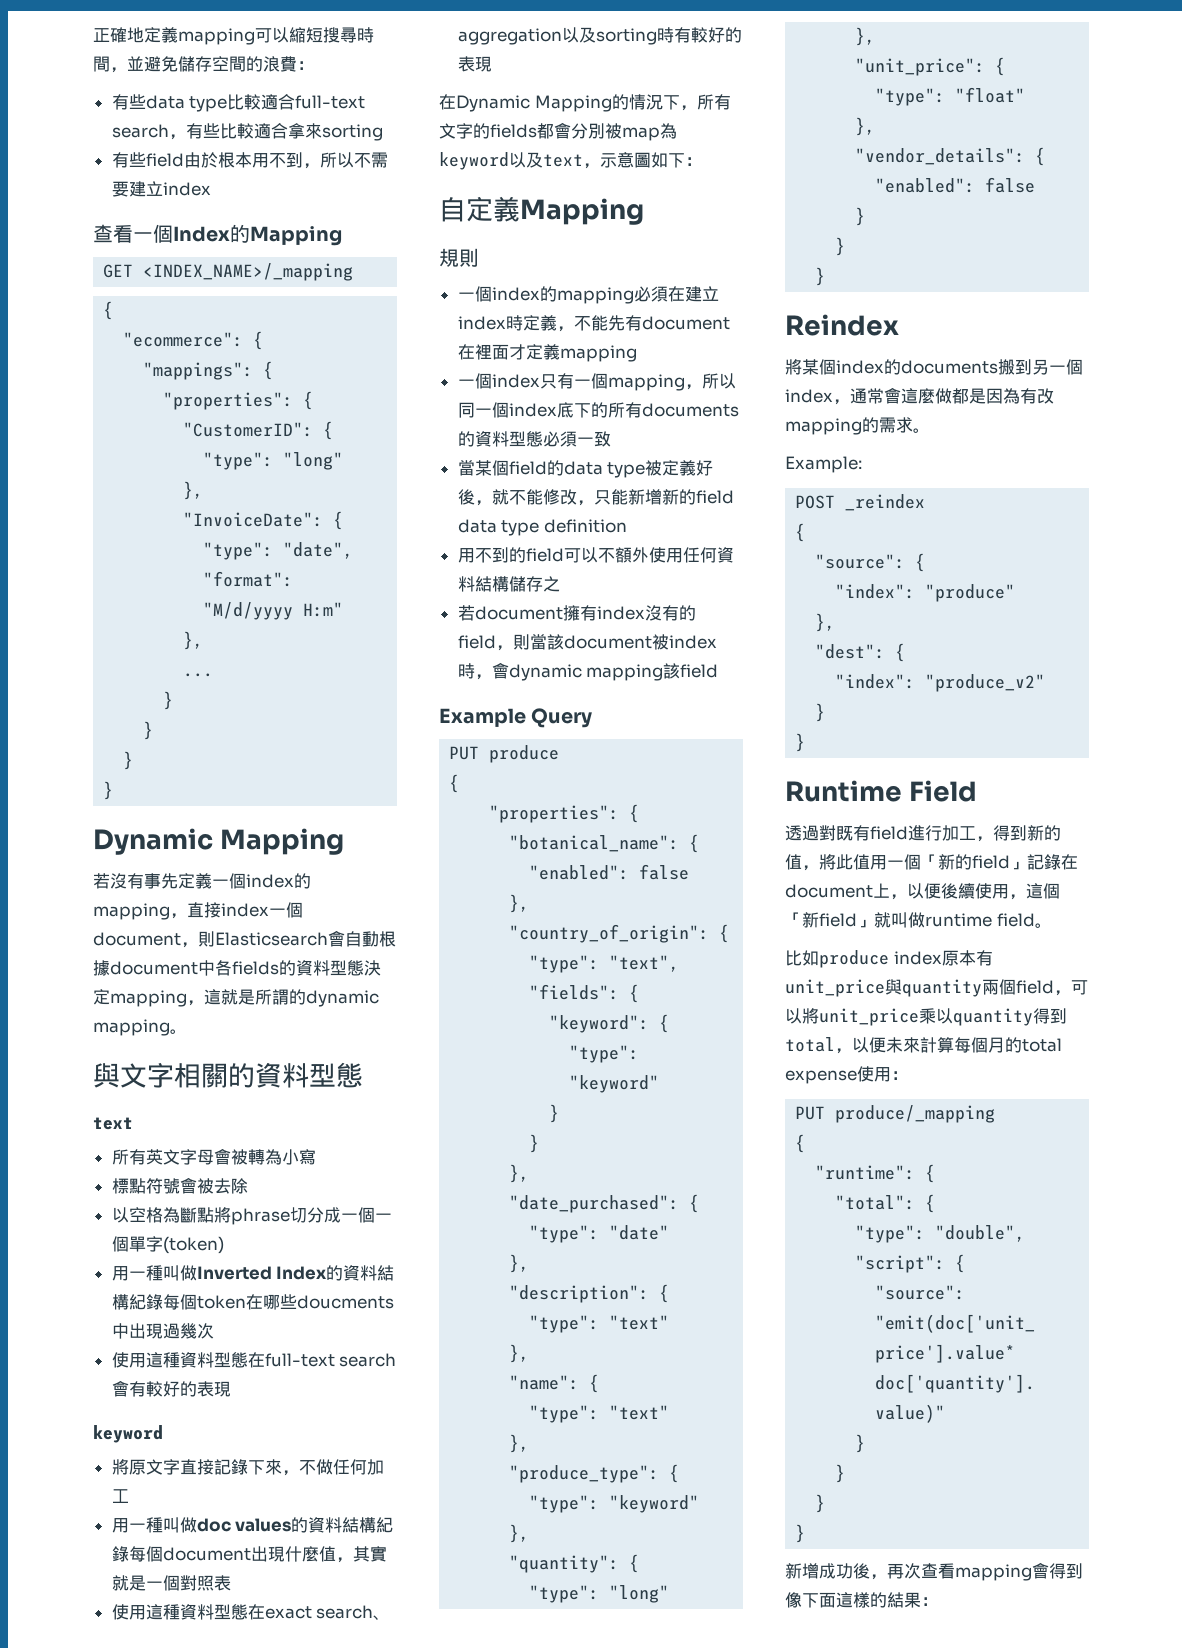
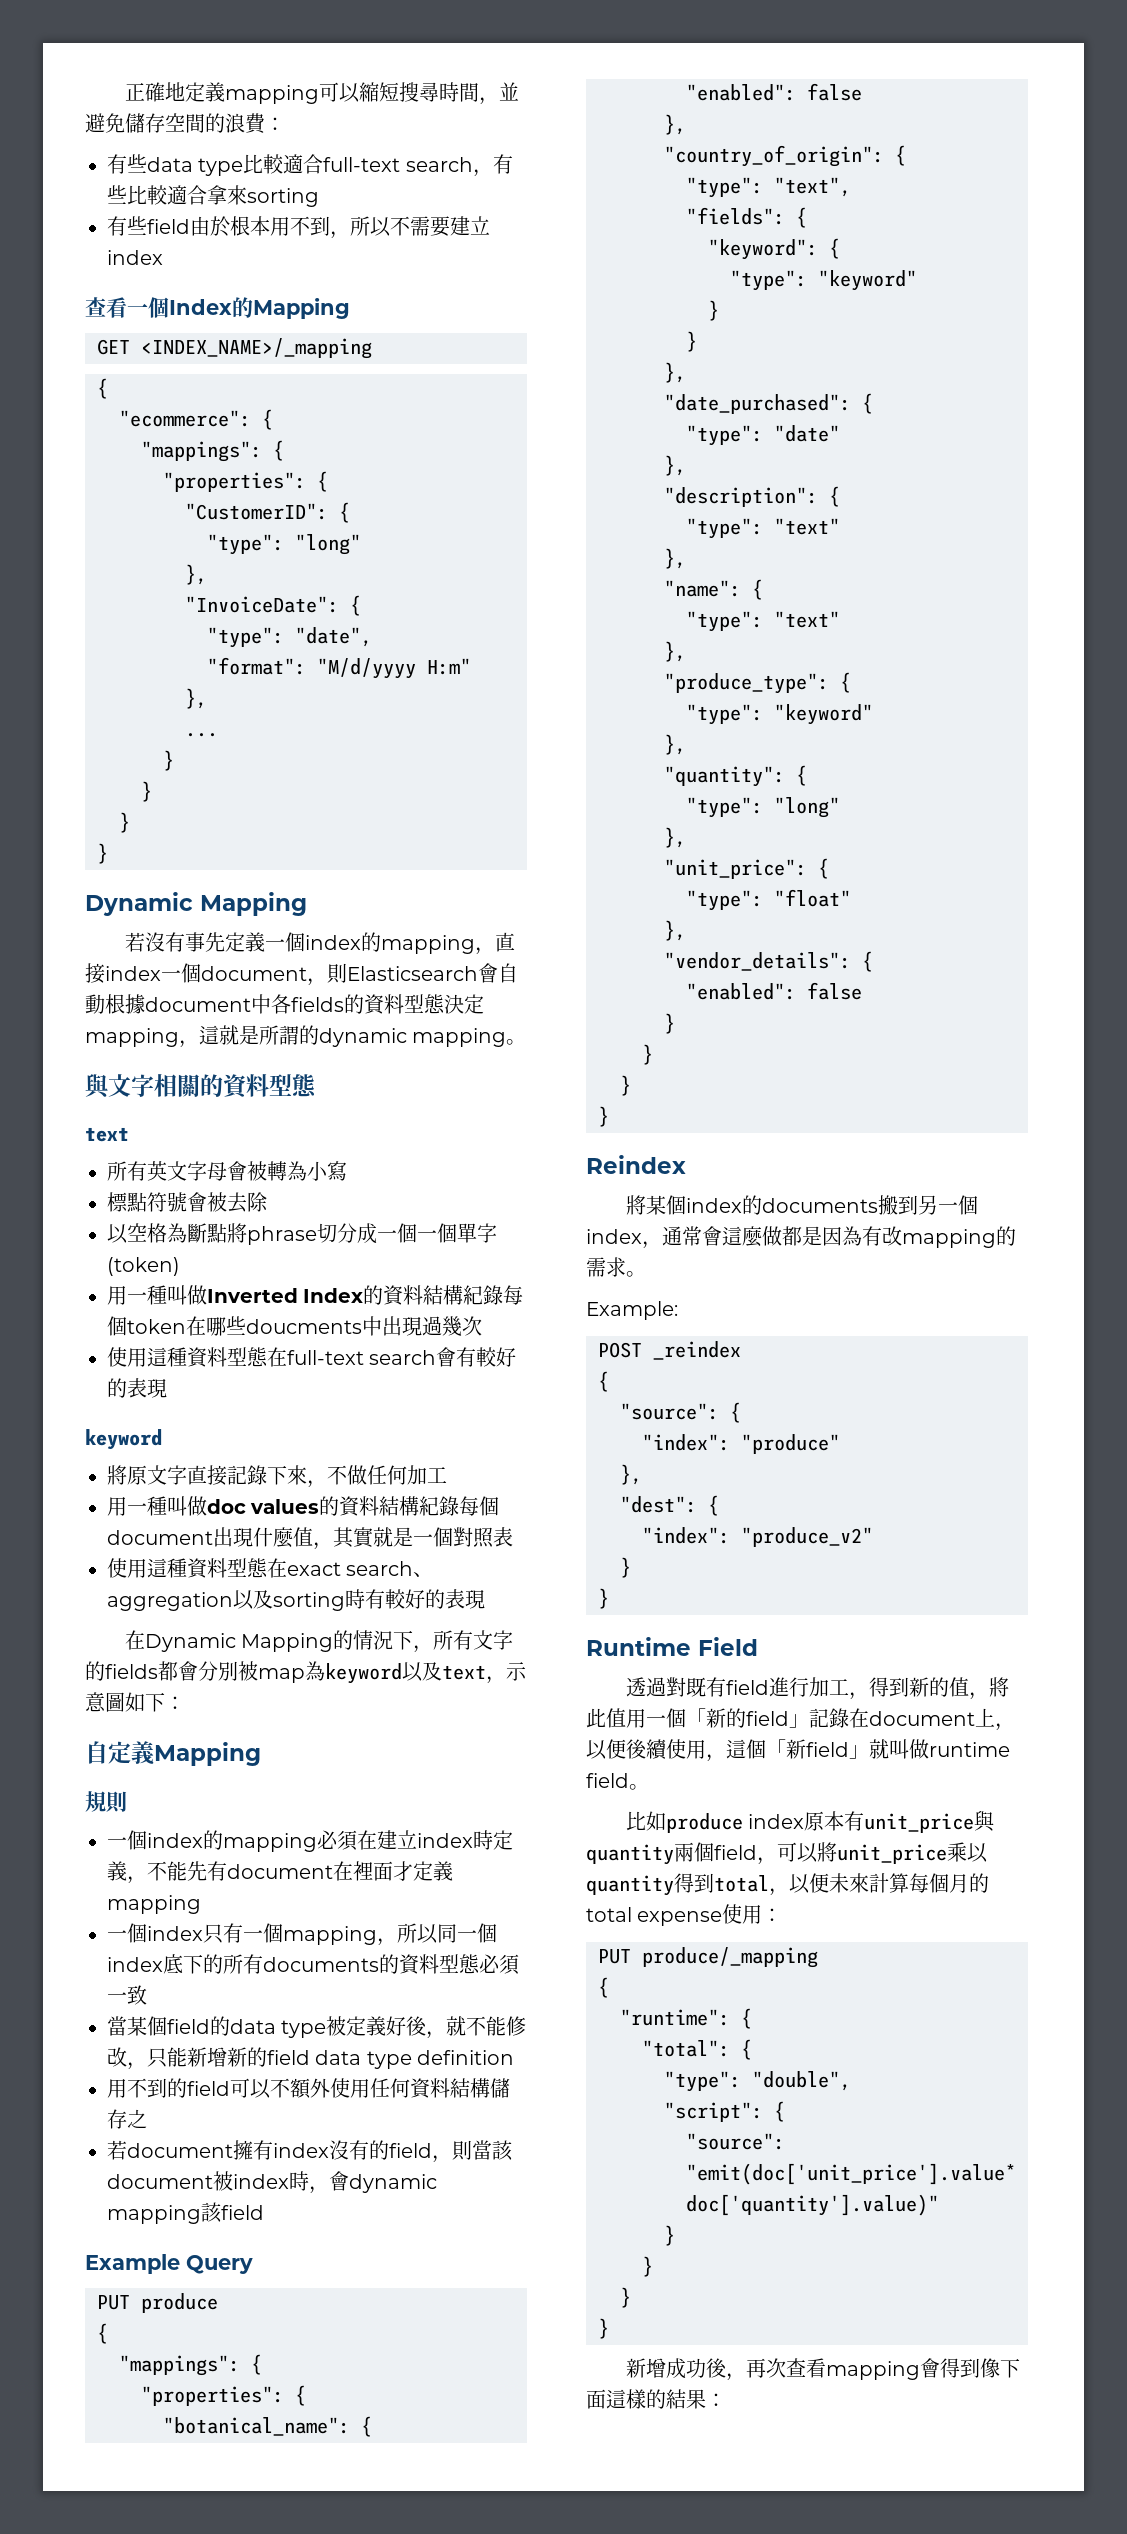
(460, 783) none -> [119,2354,262,2376] // "mappings": {
(826, 276) none -> [598,1106,609,1127] // }

